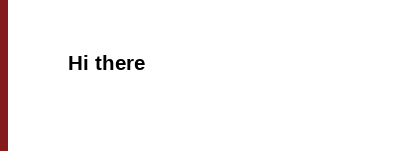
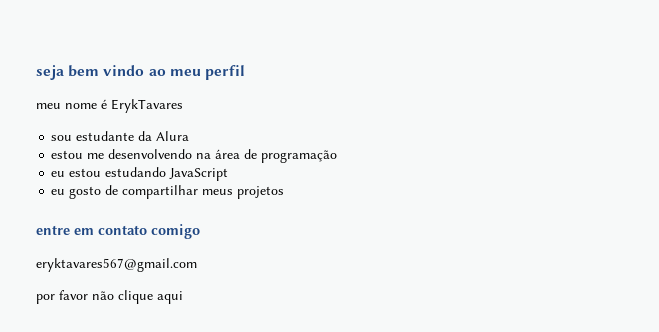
[68,55,145,70] Hi there -> [36,65,245,80] [36,99,183,113] [51,131,190,141] [51,149,338,163] [51,167,229,181] [51,185,285,199] [36,224,200,239] [36,258,197,272] [36,290,183,304] seja bem vindo ao meu perfil // meu nome é ErykTavares // sou estudante da Alura // estou me desenvolvendo na área de programação // eu estou estudando JavaScript // eu gosto de compartilhar meus projetos // entre em contato comigo // eryktavares567@gmail.com // por favor não clique aqui

